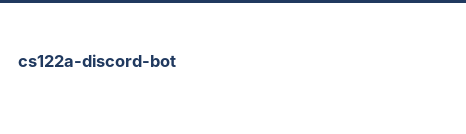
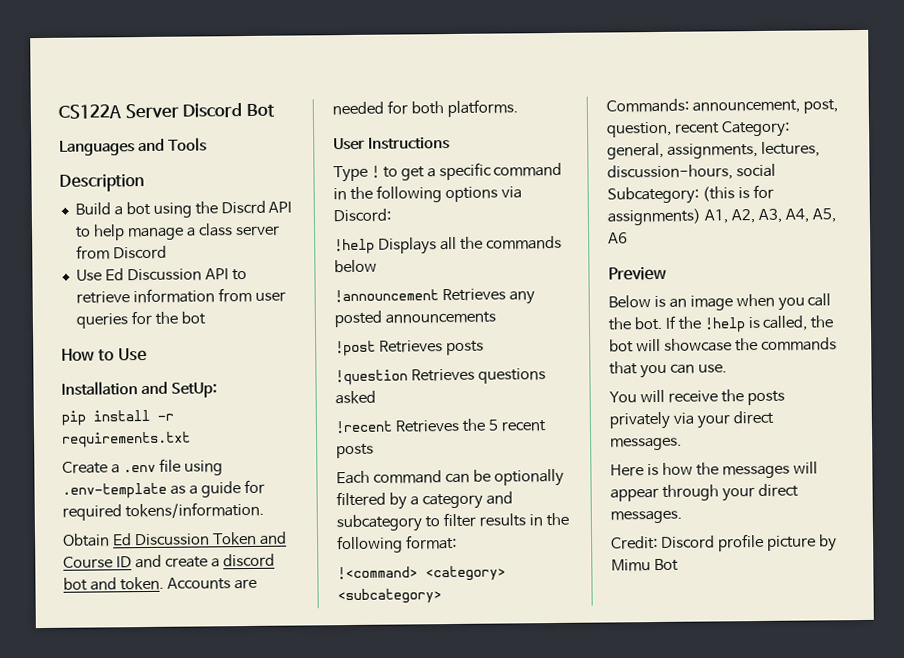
[18,54,176,67] cs122a-discord-bot -> [58,103,275,119] [59,137,208,156] [59,174,144,192] [74,200,293,218] [74,223,280,241] [75,245,167,260] [75,268,247,282] [75,287,286,304] [75,310,206,329] [61,347,147,362] [61,381,217,398] [61,409,174,426] [61,431,191,448] [62,458,223,476] [62,479,265,499] [62,501,264,521] [62,531,287,547] [63,553,275,569] [63,576,257,591] [332,99,518,118] [333,137,450,151] [333,162,563,183] [333,185,522,203] [333,208,391,223] [334,235,562,255] [334,259,377,273] [334,288,535,305] [334,310,496,328] [335,340,484,357] [335,368,546,386] [335,390,376,405] [335,418,547,434] [336,443,374,459] [336,468,564,487] [336,491,513,510] [336,512,569,533] [337,534,457,554] [337,565,506,582] [337,588,442,605] [606,98,838,114] [606,120,790,138] [607,141,820,160] [607,163,776,181] [607,184,774,205] [607,208,836,226] [608,232,628,244] [608,266,667,281] [608,293,832,311] [608,315,835,333] [609,337,837,353] [609,361,727,379] [609,389,785,406] [609,410,774,430] [610,437,682,451] [610,461,818,479] [610,483,799,502] [610,510,682,524] [611,533,837,552] [611,558,679,572] CS122A Server Discord Bot // Languages and Tools // Description // Build a bot using the Discrd API to help manage a class server from Discord // Use Ed Discussion API to retrieve information from user queries for the bot // How to Use // Installation and SetUp: // pip install -r requirements.txt // Create a .env file using .env-template as a guide for required tokens/information. // Obtain Ed Discussion Token and Course ID and create a discord bot and token. Accounts are needed for both platforms. // User Instructions // Type ! to get a specific command in the following options via Discord: // !help Displays all the commands below // !announcement Retrieves any posted announcements // !post Retrieves posts // !question Retrieves questions asked // !recent Retrieves the 5 recent posts // Each command can be optionally filtered by a category and subcategory to filter results in the following format: // !<command> <category> <subcategory> // Commands: announcement, post, question, recent Category: general, assignments, lectures, discussion-hours, social Subcategory: (this is for assignments) A1, A2, A3, A4, A5, A6 // Preview // Below is an image when you call the bot. If the !help is called, the bot will showcase the commands that you can use. // You will receive the posts privately via your direct messages. // Here is how the messages will appear through your direct messages. // Credit: Discord profile picture by Mimu Bot

